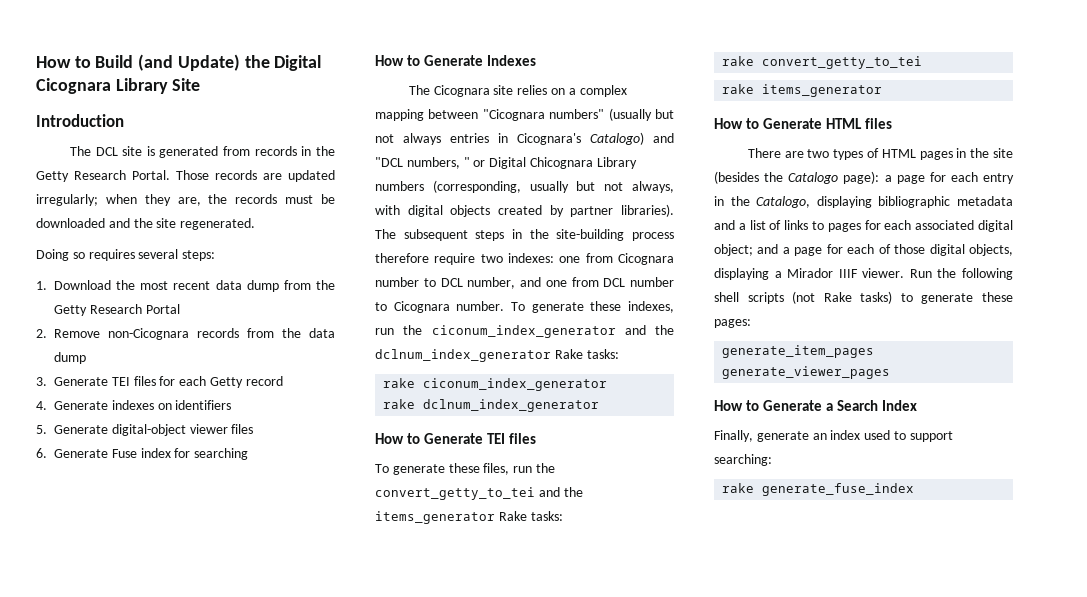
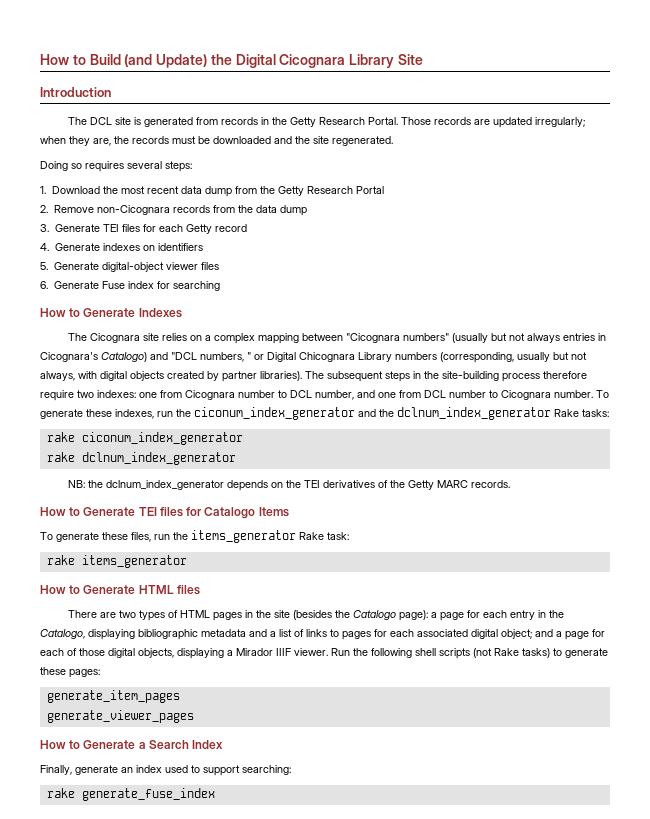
(600, 405) none -> [68,480,511,491] // NB: the dclnum_index_generator depends on the TEI derivatives of the Getty MARC records.
(537, 438) none -> [186,507,289,519] for Catalogo Items
[375,487,583,500] [375,511,563,524] [722,56,923,69] convert_getty_to_tei and the items_generator Rake tasks: // rake convert_getty_to_tei -> [191,530,349,543] items_generator Rake task:

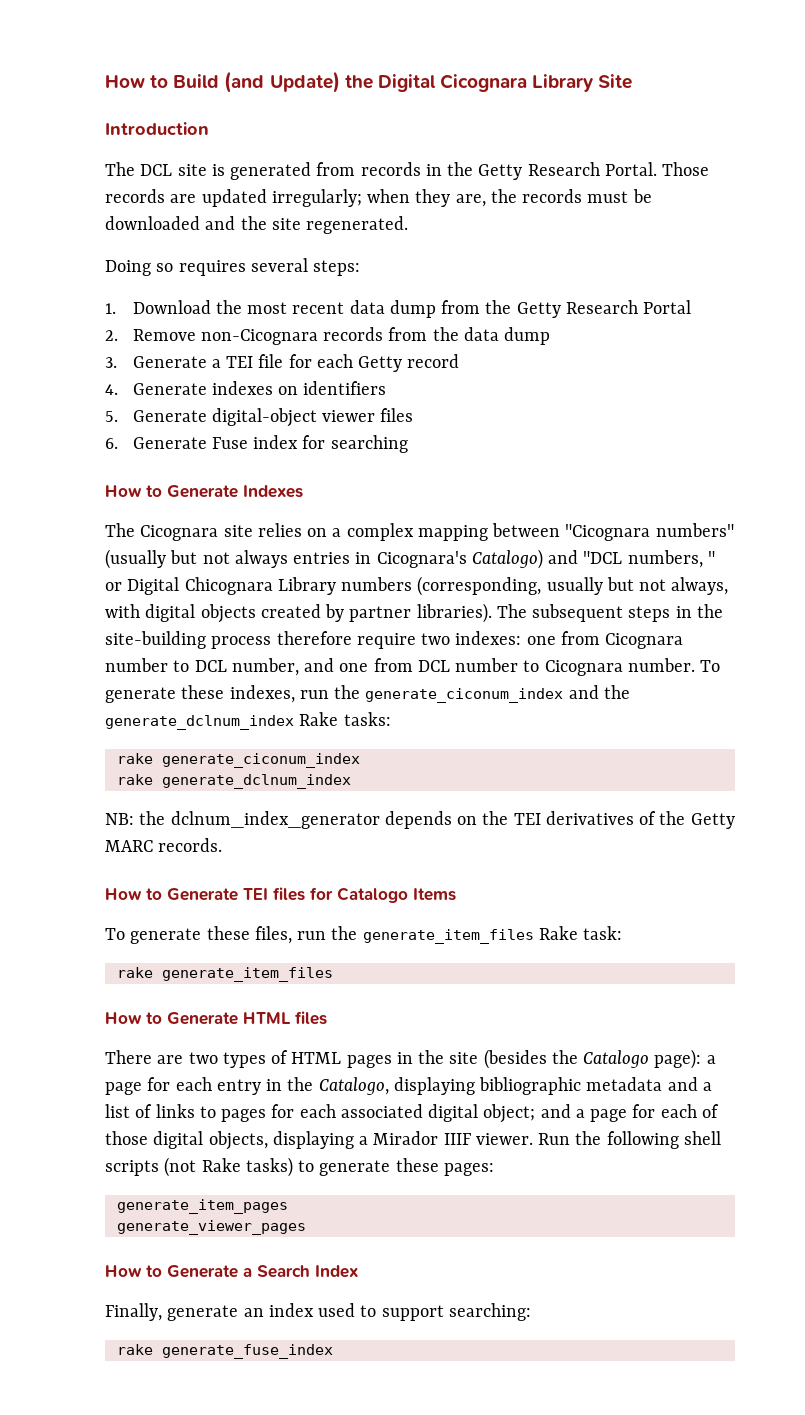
[102,224,140,232] TEI files -> [211,354,284,368] a TEI file
[194,407,551,420] ciconum_index_generator and the dclnum_index_generator -> [365,685,630,703] [105,715,294,730] generate_ciconum_index and the generate_dclnum_index
[81,432,243,445] [46,452,236,465] ciconum_index_generator // rake dclnum_index_generator -> [161,753,360,768] [116,774,351,789] generate_ciconum_index // rake generate_dclnum_index
[191,530,296,543] items_generator -> [362,929,534,944] generate_item_files
[81,555,187,568] items_generator -> [161,967,333,982] generate_item_files

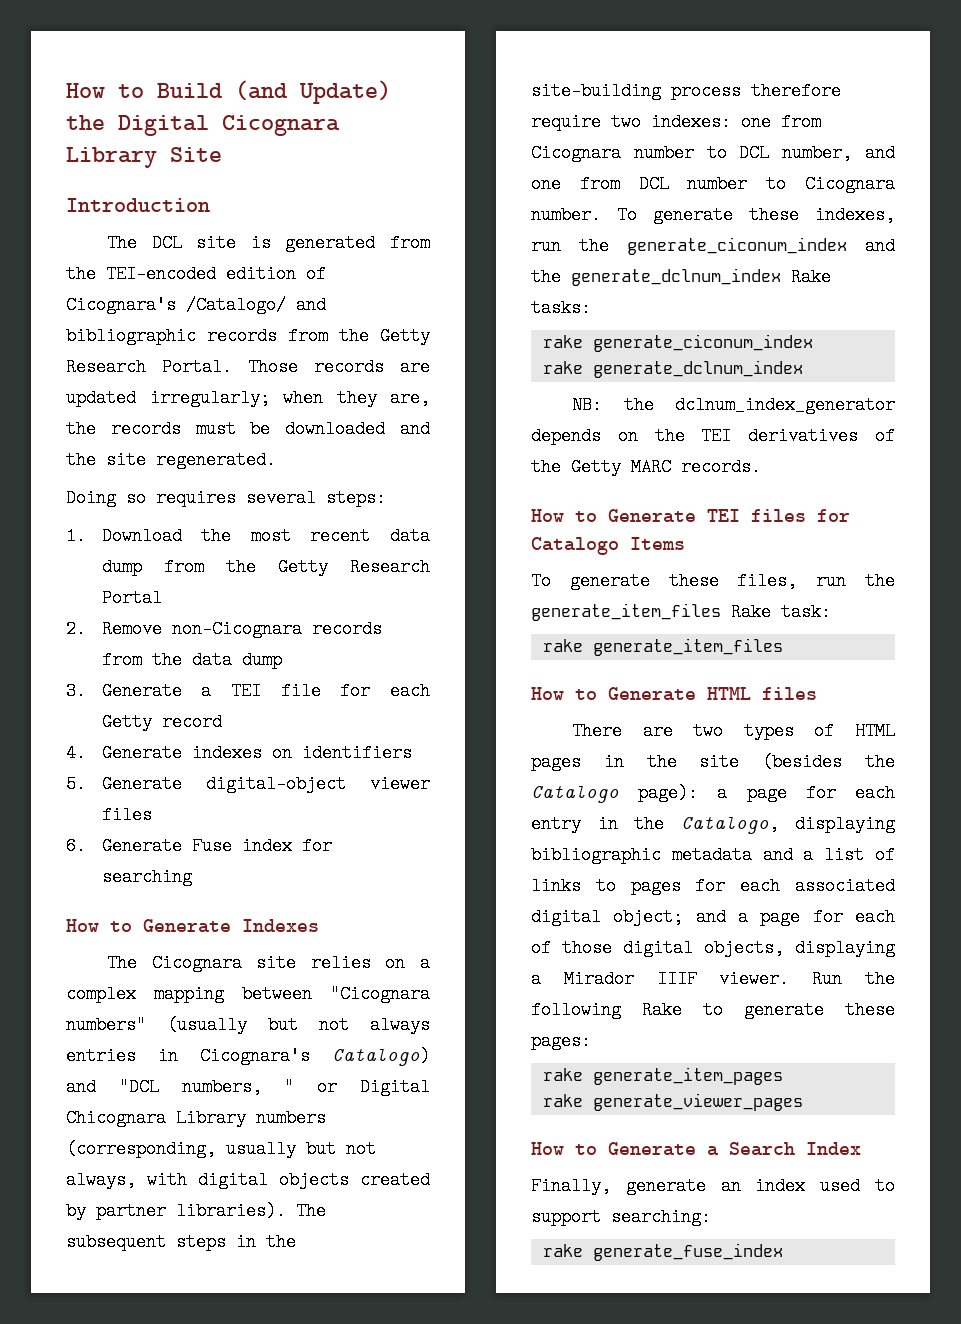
[360,162,442,176] records in -> [66,265,326,283] [66,296,326,314] [66,327,328,345] the TEI-encoded edition of Cicognara's /Catalogo/ and bibliographic records from
[683,1131,721,1145] [105,1157,293,1177] shell scripts (not Rake tasks) -> [642,1001,682,1019] Rake
(494, 1169) none -> [542,1068,583,1081] rake
(288, 1206) none -> [542,1094,583,1107] rake

